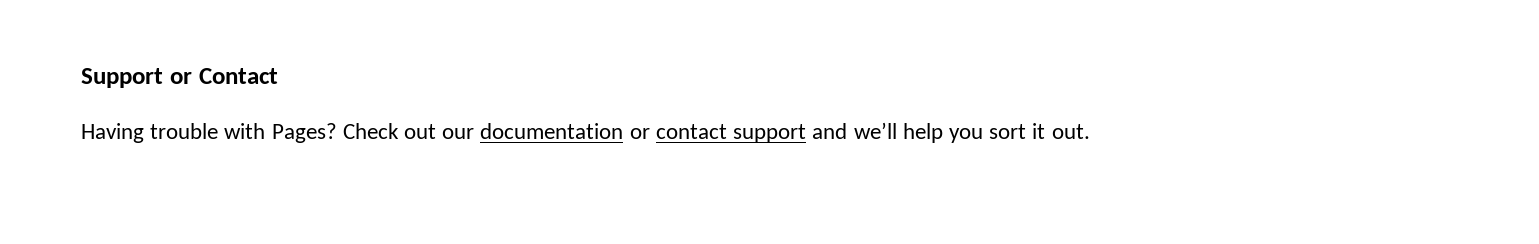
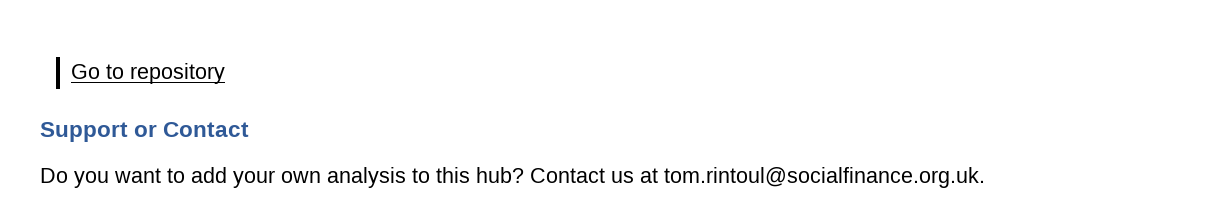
(81, 78) none -> [71,63,226,84] Go to repository //
[81,122,1090,143] Having trouble with Pages? Check out our documentation or contact support and we’ll help you sort it out. -> [40,167,985,188] Do you want to add your own analysis to this hub? Contact us at tom.rintoul@socialfinance.org.uk.

